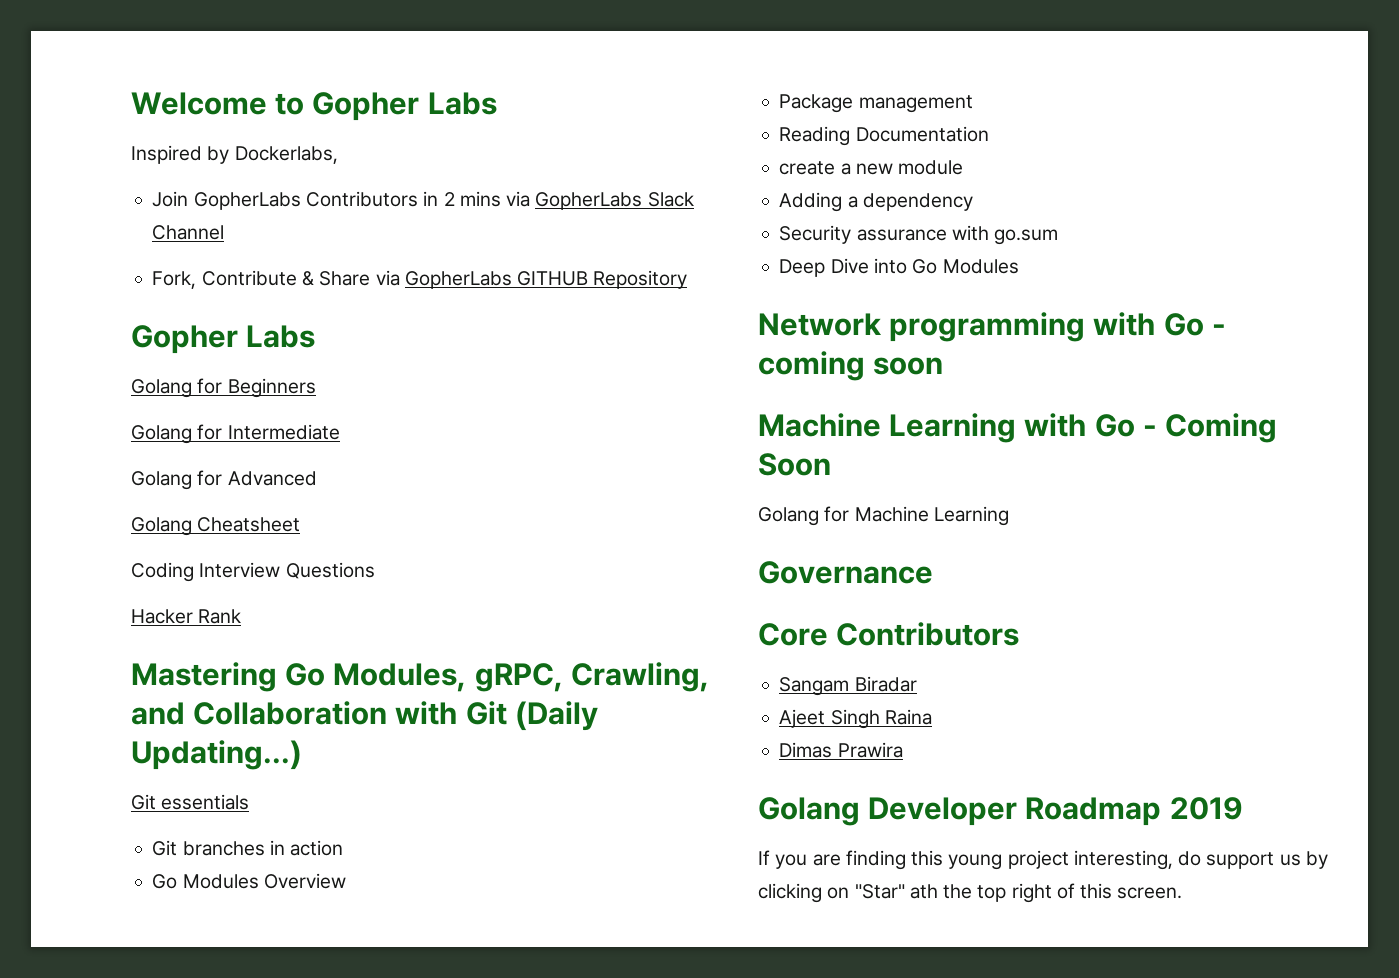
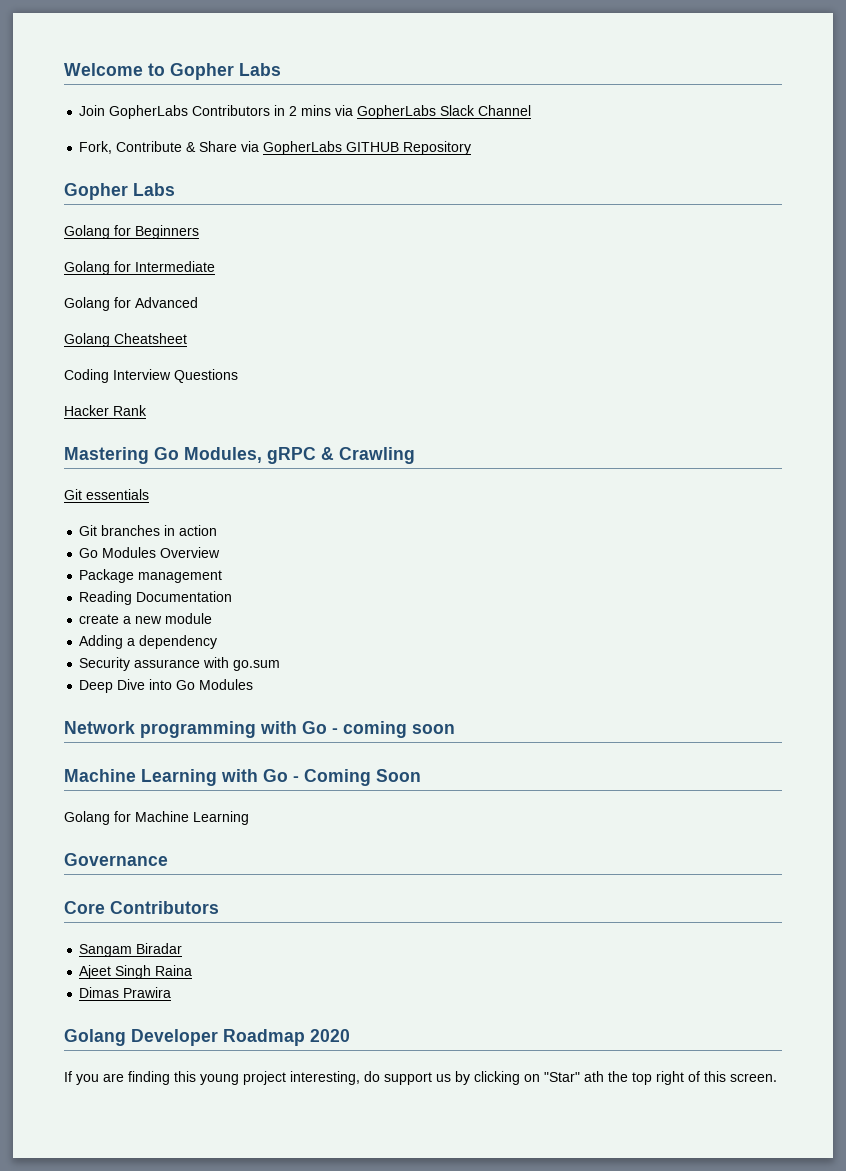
[131,145,338,164] // Inspired by Dockerlabs, -> (281, 69) none
[474,662,709,692] [131,701,598,731] [131,740,302,770] gRPC, Crawling, and Collaboration with Git (Daily Updating...) -> [267,447,415,464] gRPC & Crawling
[1169,797,1243,820] 2019 -> [310,1029,350,1042] 2020

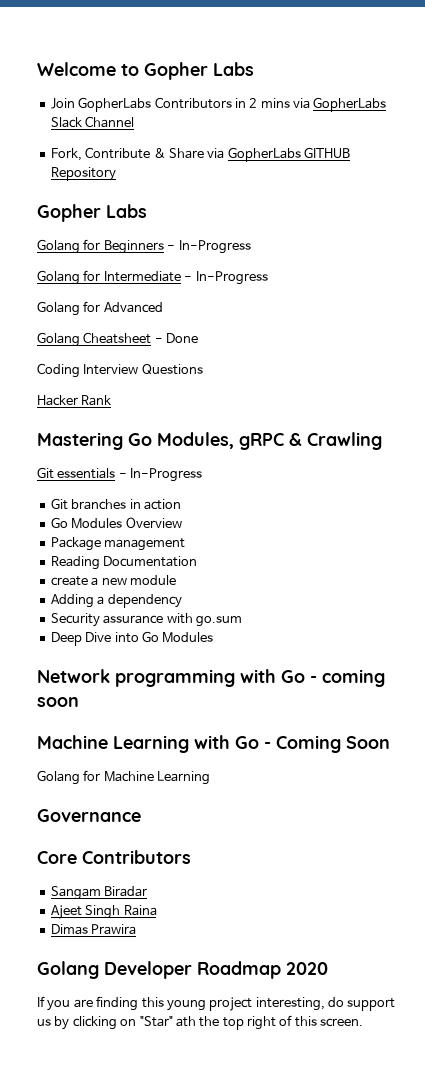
(199, 232) none -> [167,240,251,254] - In-Progress
(215, 266) none -> [184,271,268,285] - In-Progress
(187, 338) none -> [154,333,199,343] - Done
(149, 494) none -> [118,468,203,482] - In-Progress

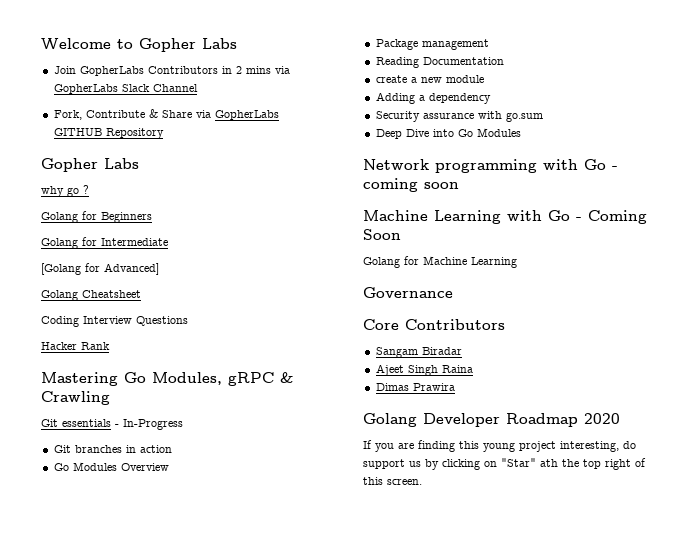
(147, 211) none -> [41,185,89,197] // why go ?
[167,240,251,254] - In-Progress -> (152, 217) none
[184,271,268,285] [37,301,163,316] - In-Progress // Golang for Advanced -> [41,263,159,275] // [Golang for Advanced]
[154,333,199,343] - Done -> (141, 294) none

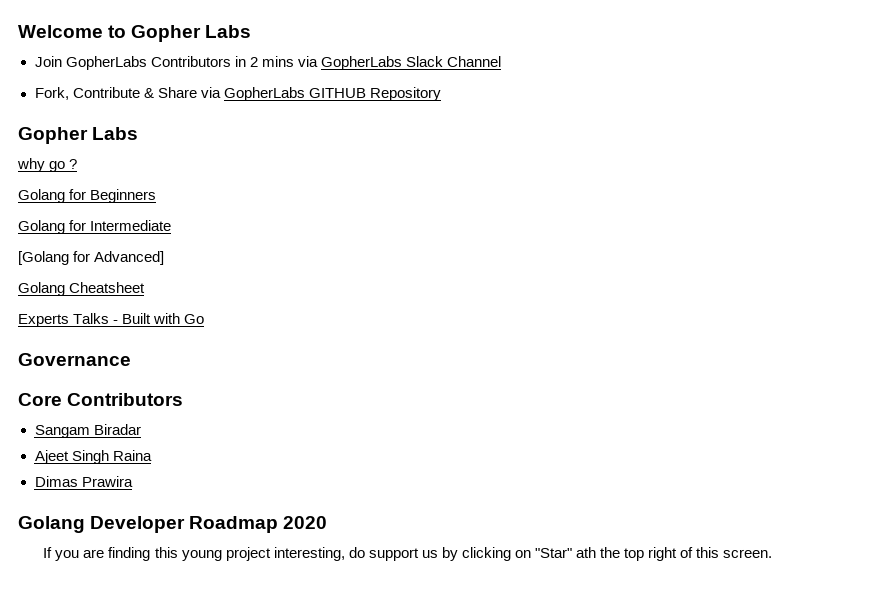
[41,316,188,327] [41,342,110,350] [41,372,293,386] [41,391,110,405] [41,419,183,430] [53,445,172,453] [53,462,169,471] [375,39,489,50] [375,57,504,68] [375,75,484,83] [375,92,491,104] [375,111,543,122] [375,128,521,139] [363,159,618,173] [363,178,459,192] [363,210,647,224] [363,229,401,240] [363,256,517,268] Coding Interview Questions // Hacker Rank // Mastering Go Modules, gRPC & Crawling // Git essentials - In-Progress // Git branches in action // Go Modules Overview // Package management // Reading Documentation // create a new module // Adding a dependency // Security assurance with go.sum // Deep Dive into Go Modules // Network programming with Go - coming soon // Machine Learning with Go - Coming Soon // Golang for Machine Learning -> [18,313,205,327] Experts Talks - Built with Go

